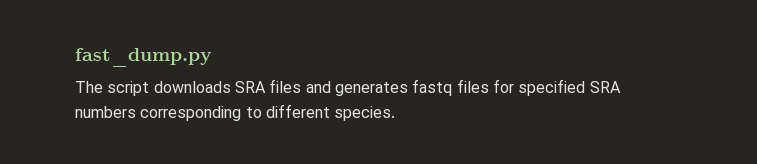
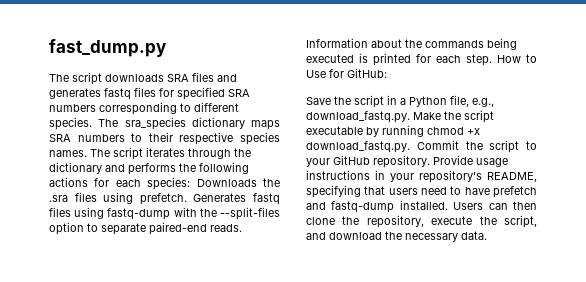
(396, 113) none -> [98,117,280,130] [49,132,280,145] [49,147,251,160] [49,162,249,175] [49,177,280,190] [49,192,280,205] [49,207,280,220] [49,222,242,235] [306,38,517,50] [306,53,537,66] [306,68,387,78] [306,95,494,108] [306,110,494,123] [306,125,480,137] [306,140,537,153] [306,155,508,168] [306,170,537,183] [306,185,537,198] [306,200,537,213] [306,215,537,228] [306,231,487,242] The sra_species dictionary maps SRA numbers to their respective species names. The script iterates through the dictionary and performs the following actions for each species: Downloads the .sra files using prefetch. Generates fastq files using fastq-dump with the --split-files option to separate paired-end reads. Information about the commands being executed is printed for each step. How to Use for GitHub: // Save the script in a Python file, e.g., download_fastq.py. Make the script executable by running chmod +x download_fastq.py. Commit the script to your GitHub repository. Provide usage instructions in your repository's README, specifying that users need to have prefetch and fastq-dump installed. Users can then clone the repository, execute the script, and download the necessary data.

